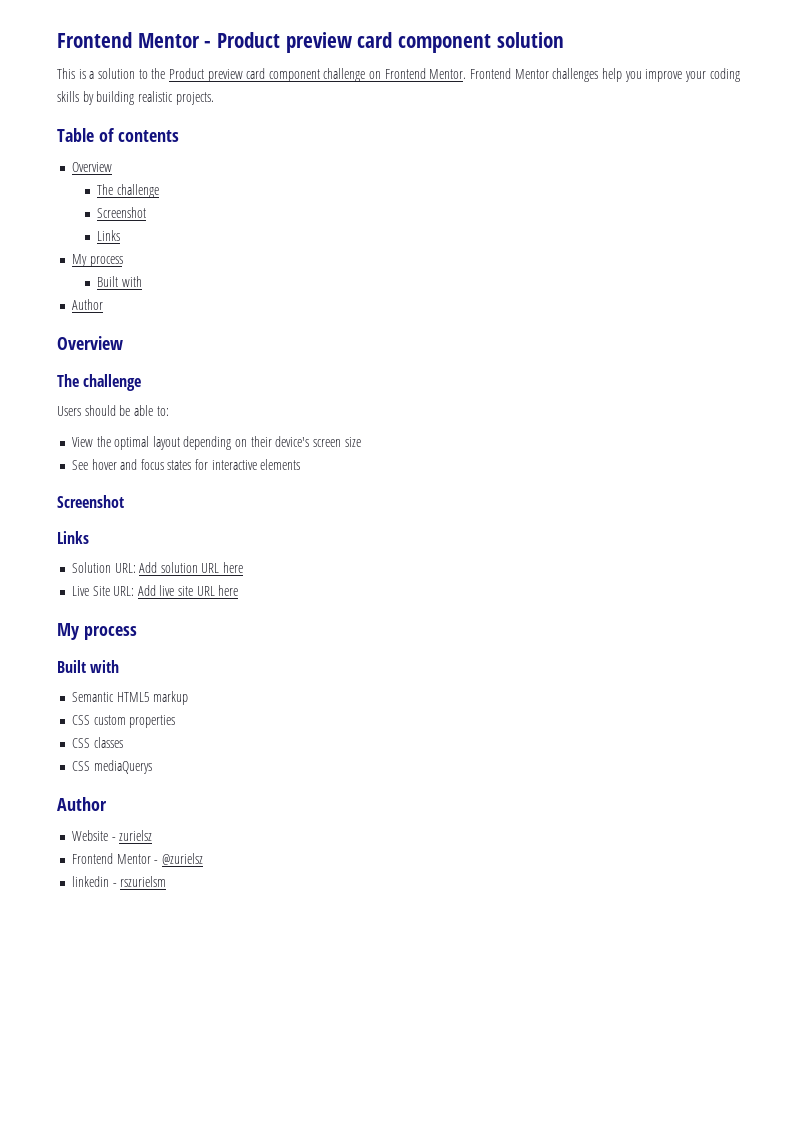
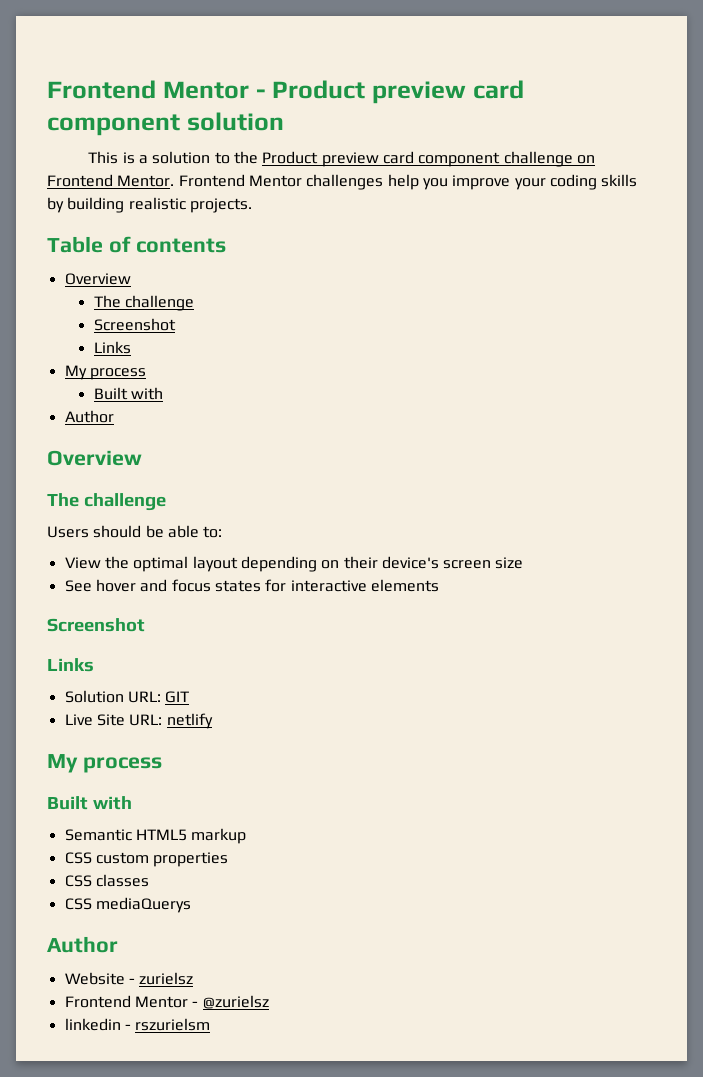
[139,562,244,573] Add solution URL here -> [165,691,190,703] GIT
[137,585,239,596] Add live site URL here -> [166,713,213,729] netlify

